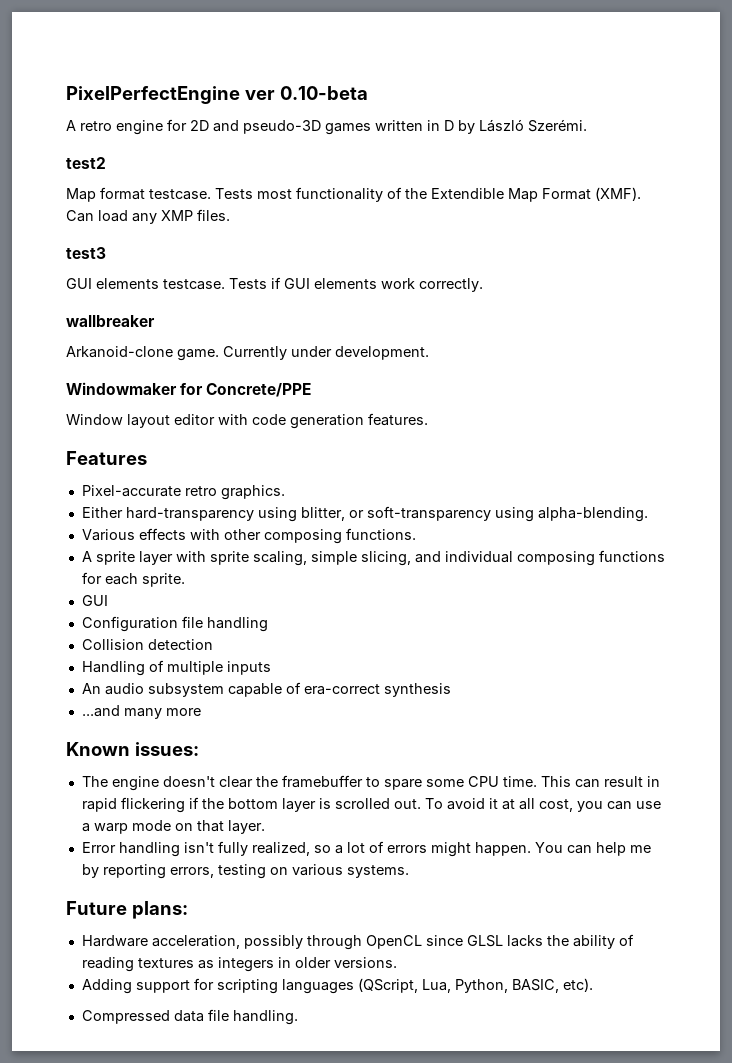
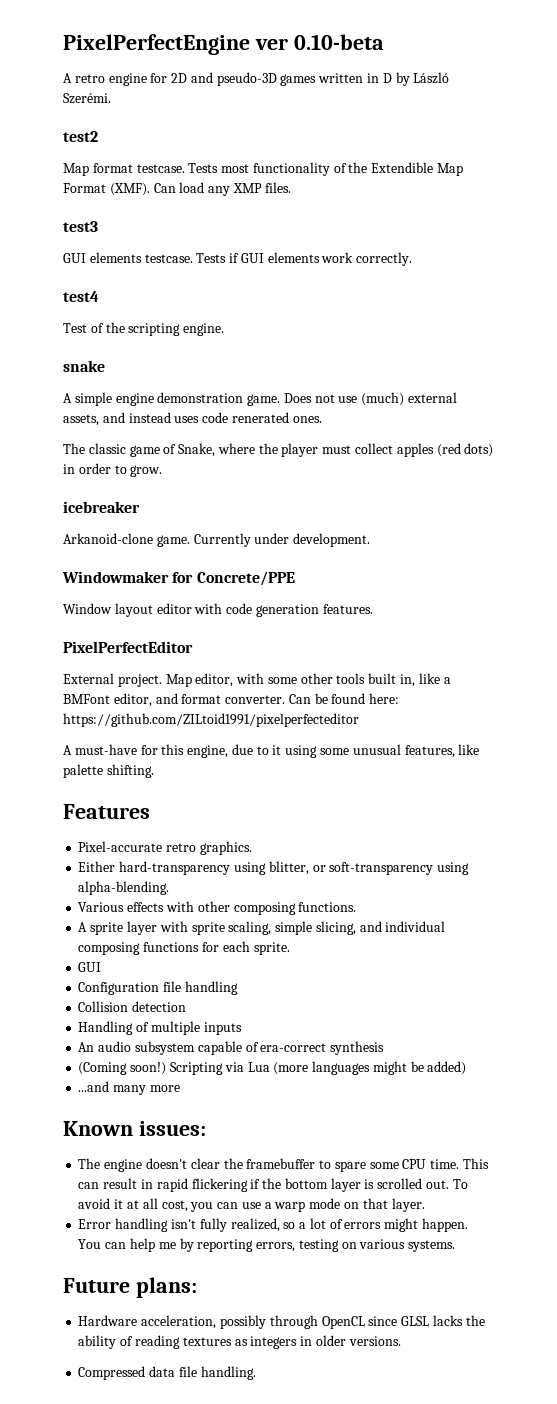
[66,315,155,327] wallbreaker -> [63,291,99,302] [63,322,225,336] [63,360,105,372] [63,392,458,406] [63,412,322,426] [63,443,494,457] [63,463,163,477] [63,501,140,513] test4 // Test of the scripting engine. // snake // A simple engine demonstration game. Does not use (much) external assets, and instead uses code renerated ones. // The classic game of Snake, where the player must collect apples (red dots) in order to grow. // icebreaker
(428, 419) none -> [63,641,193,653] [63,673,451,687] [63,693,400,707] [63,713,359,727] [63,744,480,758] [63,764,154,778] // PixelPerfectEditor // External project. Map editor, with some other tools built in, like a BMFont editor, and format converter. Can be found here: https://github.com/ZILtoid1991/pixelperfecteditor // A must-have for this engine, due to it using some unusual features, like palette shifting.
(451, 690) none -> [78,1061,467,1075] // (Coming soon!) Scripting via Lua (more languages might be added)
[81,978,593,994] // Adding support for scripting languages (QScript, Lua, Python, BASIC, etc). -> (401, 1341) none

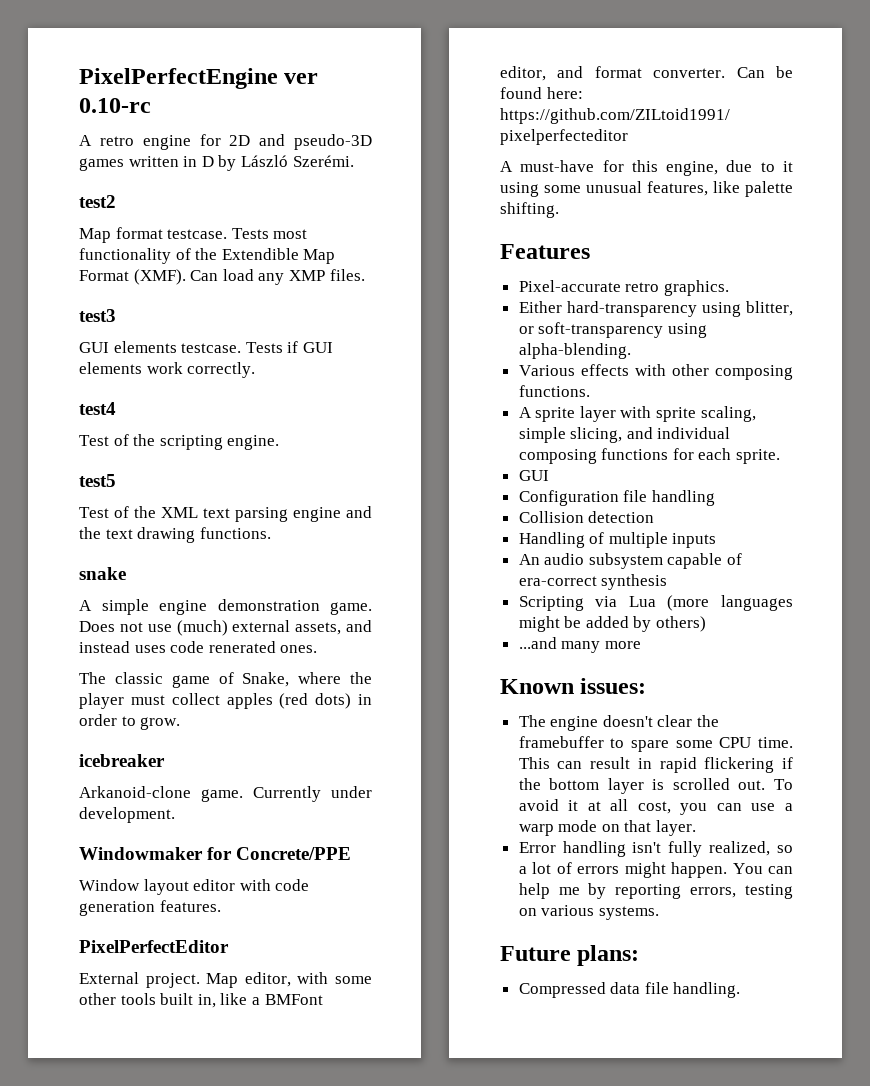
[293,34,384,50] 0.10-beta -> [79,98,151,113] 0.10-rc
(225, 329) none -> [79,474,116,487] [79,506,372,522] [79,527,271,543] // test5 // Test of the XML text parsing engine and the text drawing functions.
[78,1062,167,1075] (Coming soon!) -> (668, 582) none
[427,1061,467,1075] added) -> [585,616,707,632] added by others)
[78,1315,485,1329] [78,1335,401,1349] // Hardware acceleration, possibly through OpenCL since GLSL lacks the ability of reading textures as integers in older versions. -> (640, 955) none

